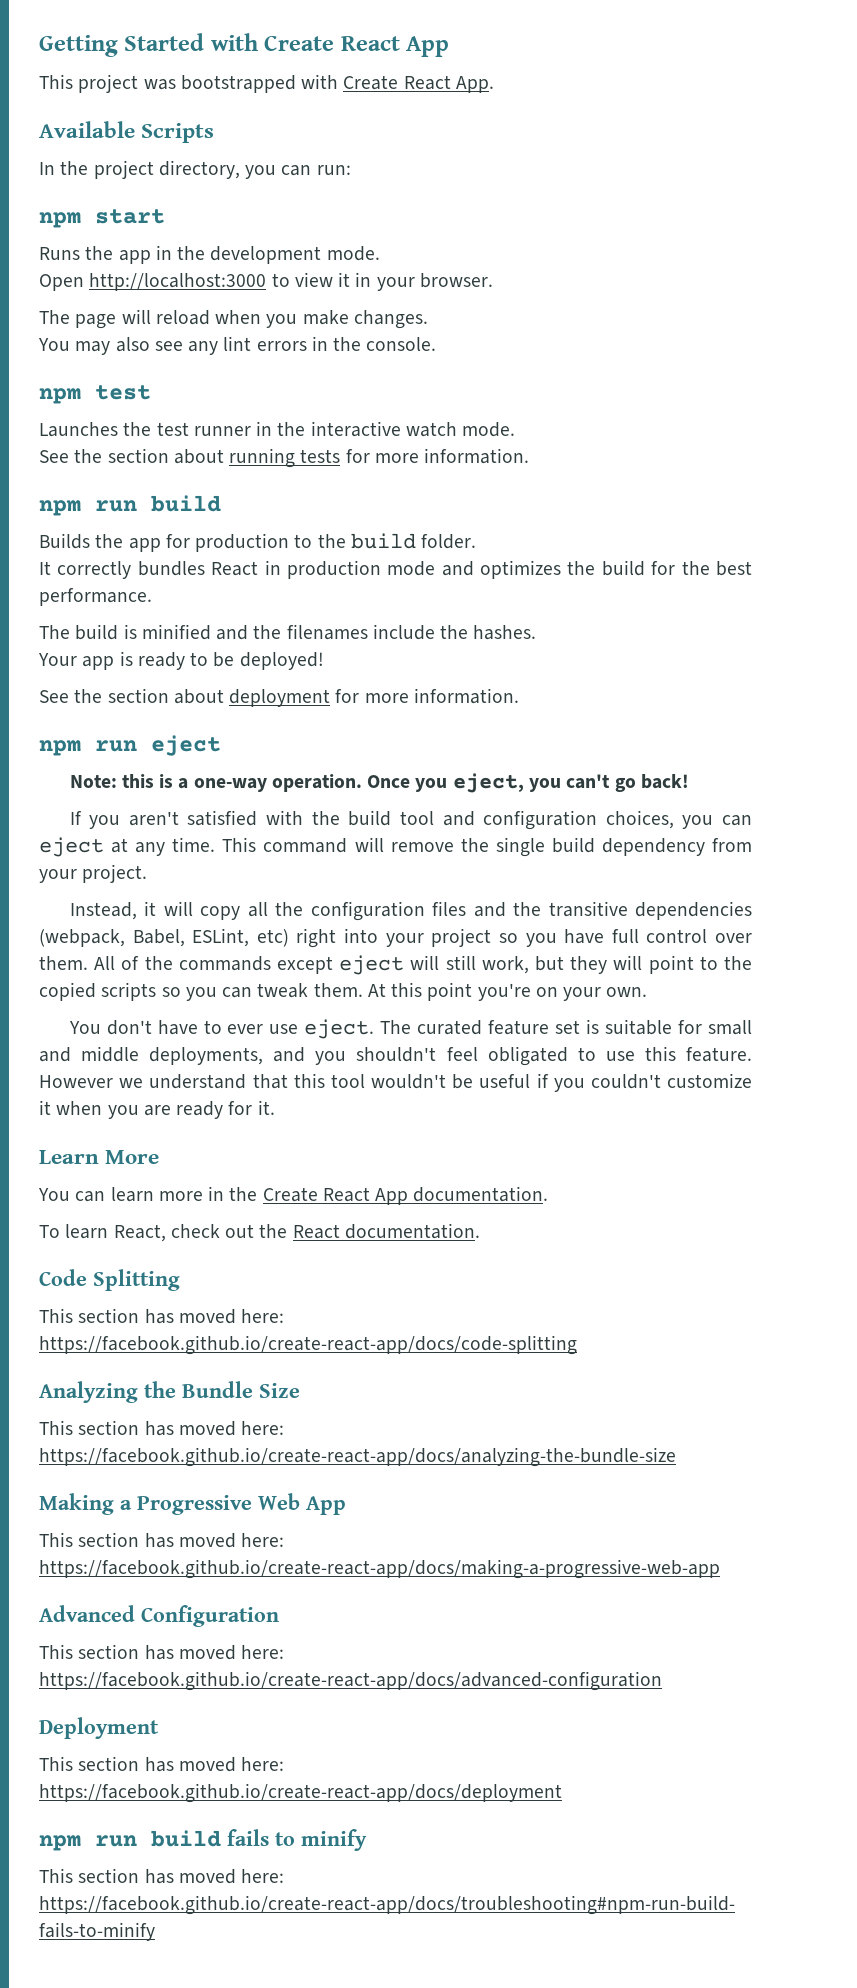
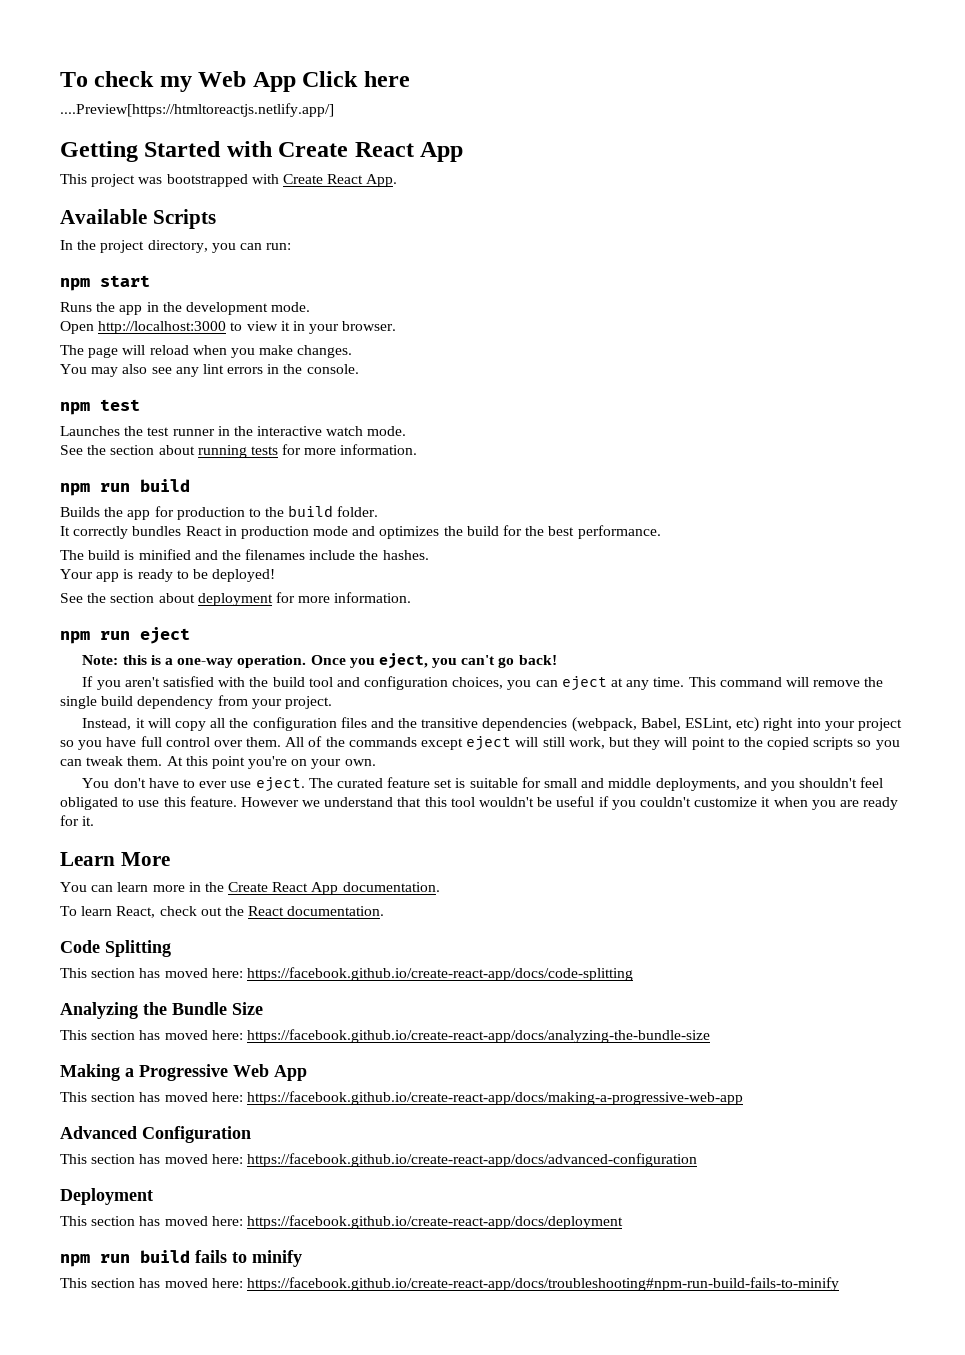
(39, 46) none -> [60,71,410,92] [60,103,334,117] To check my Web App Click here // ....Preview[https://htmltoreactjs.netlify.app/] //

